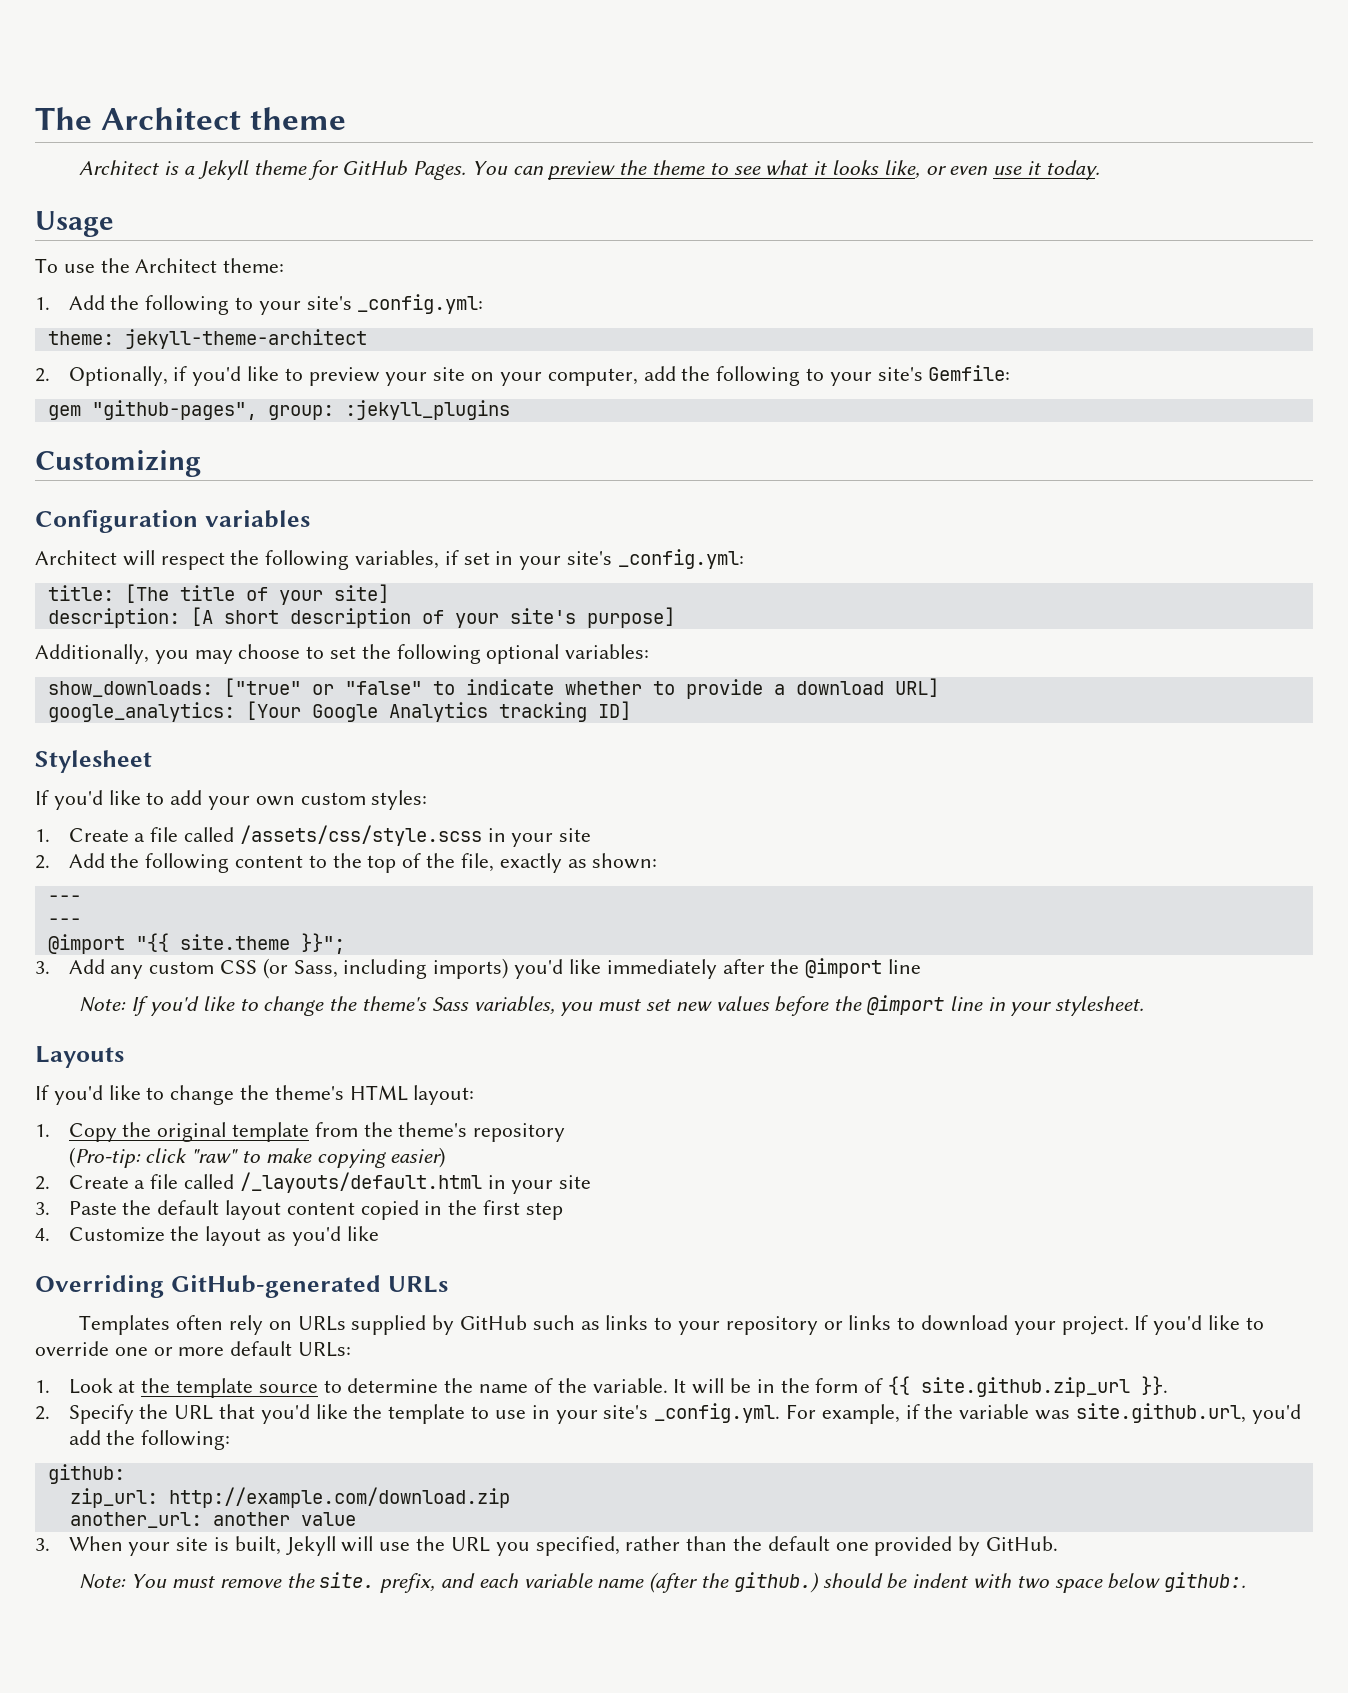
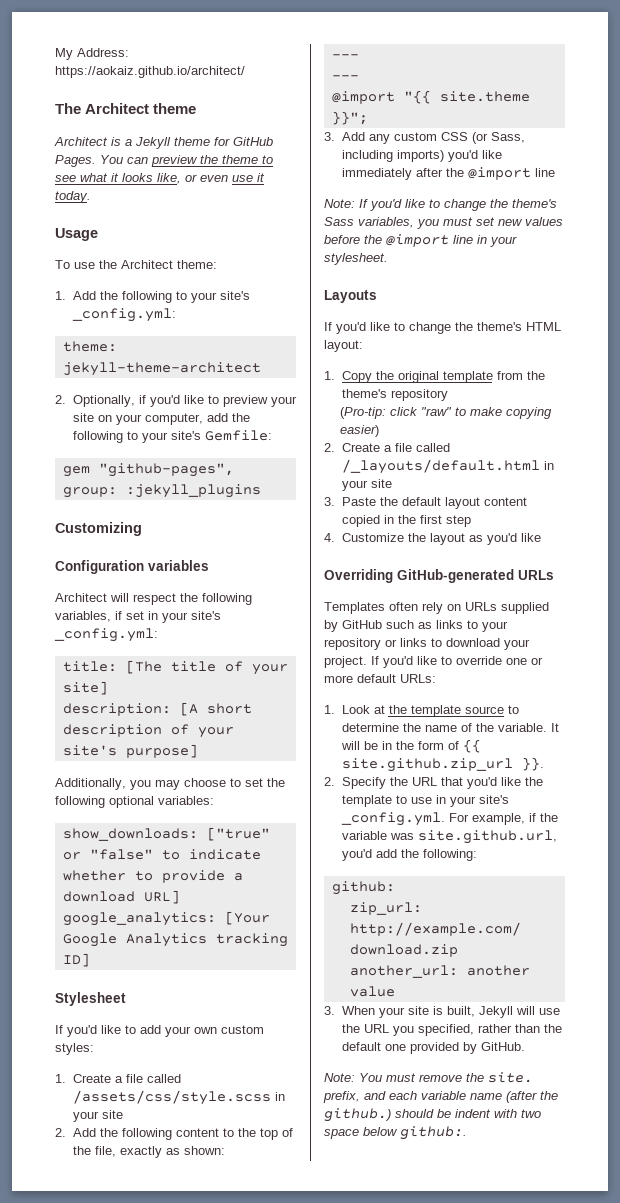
(35, 118) none -> [55,48,129,60] [55,66,245,78] My Address: https://aokaiz.github.io/architect/ //

